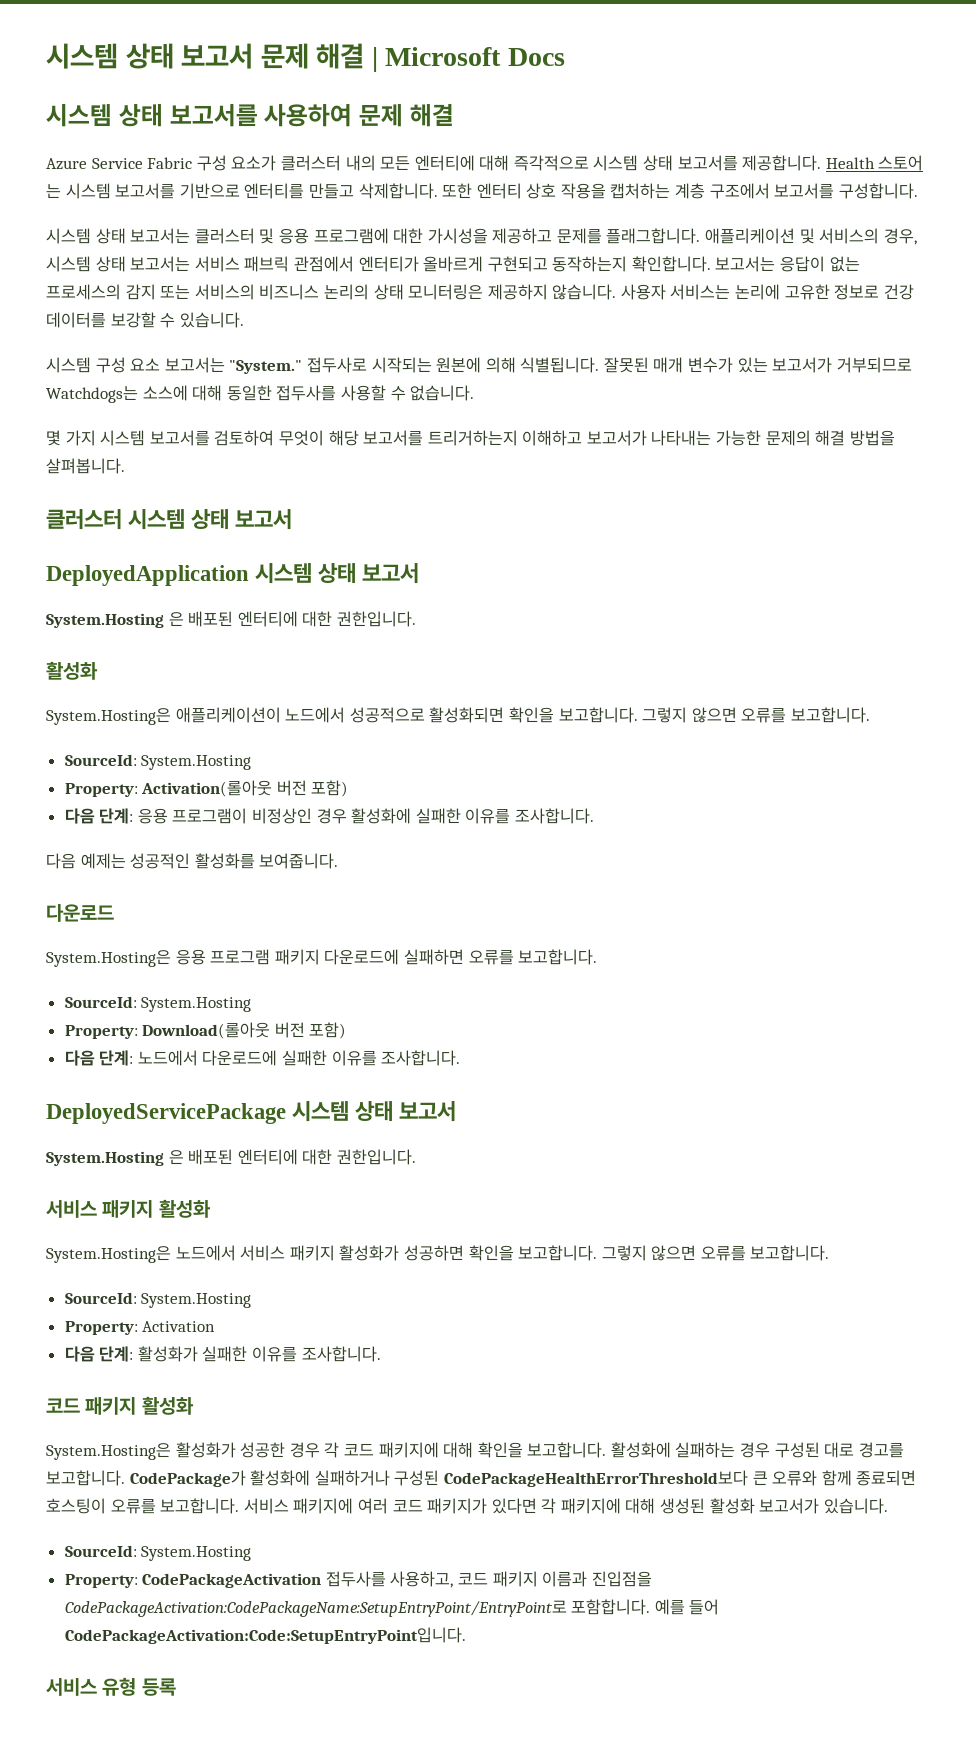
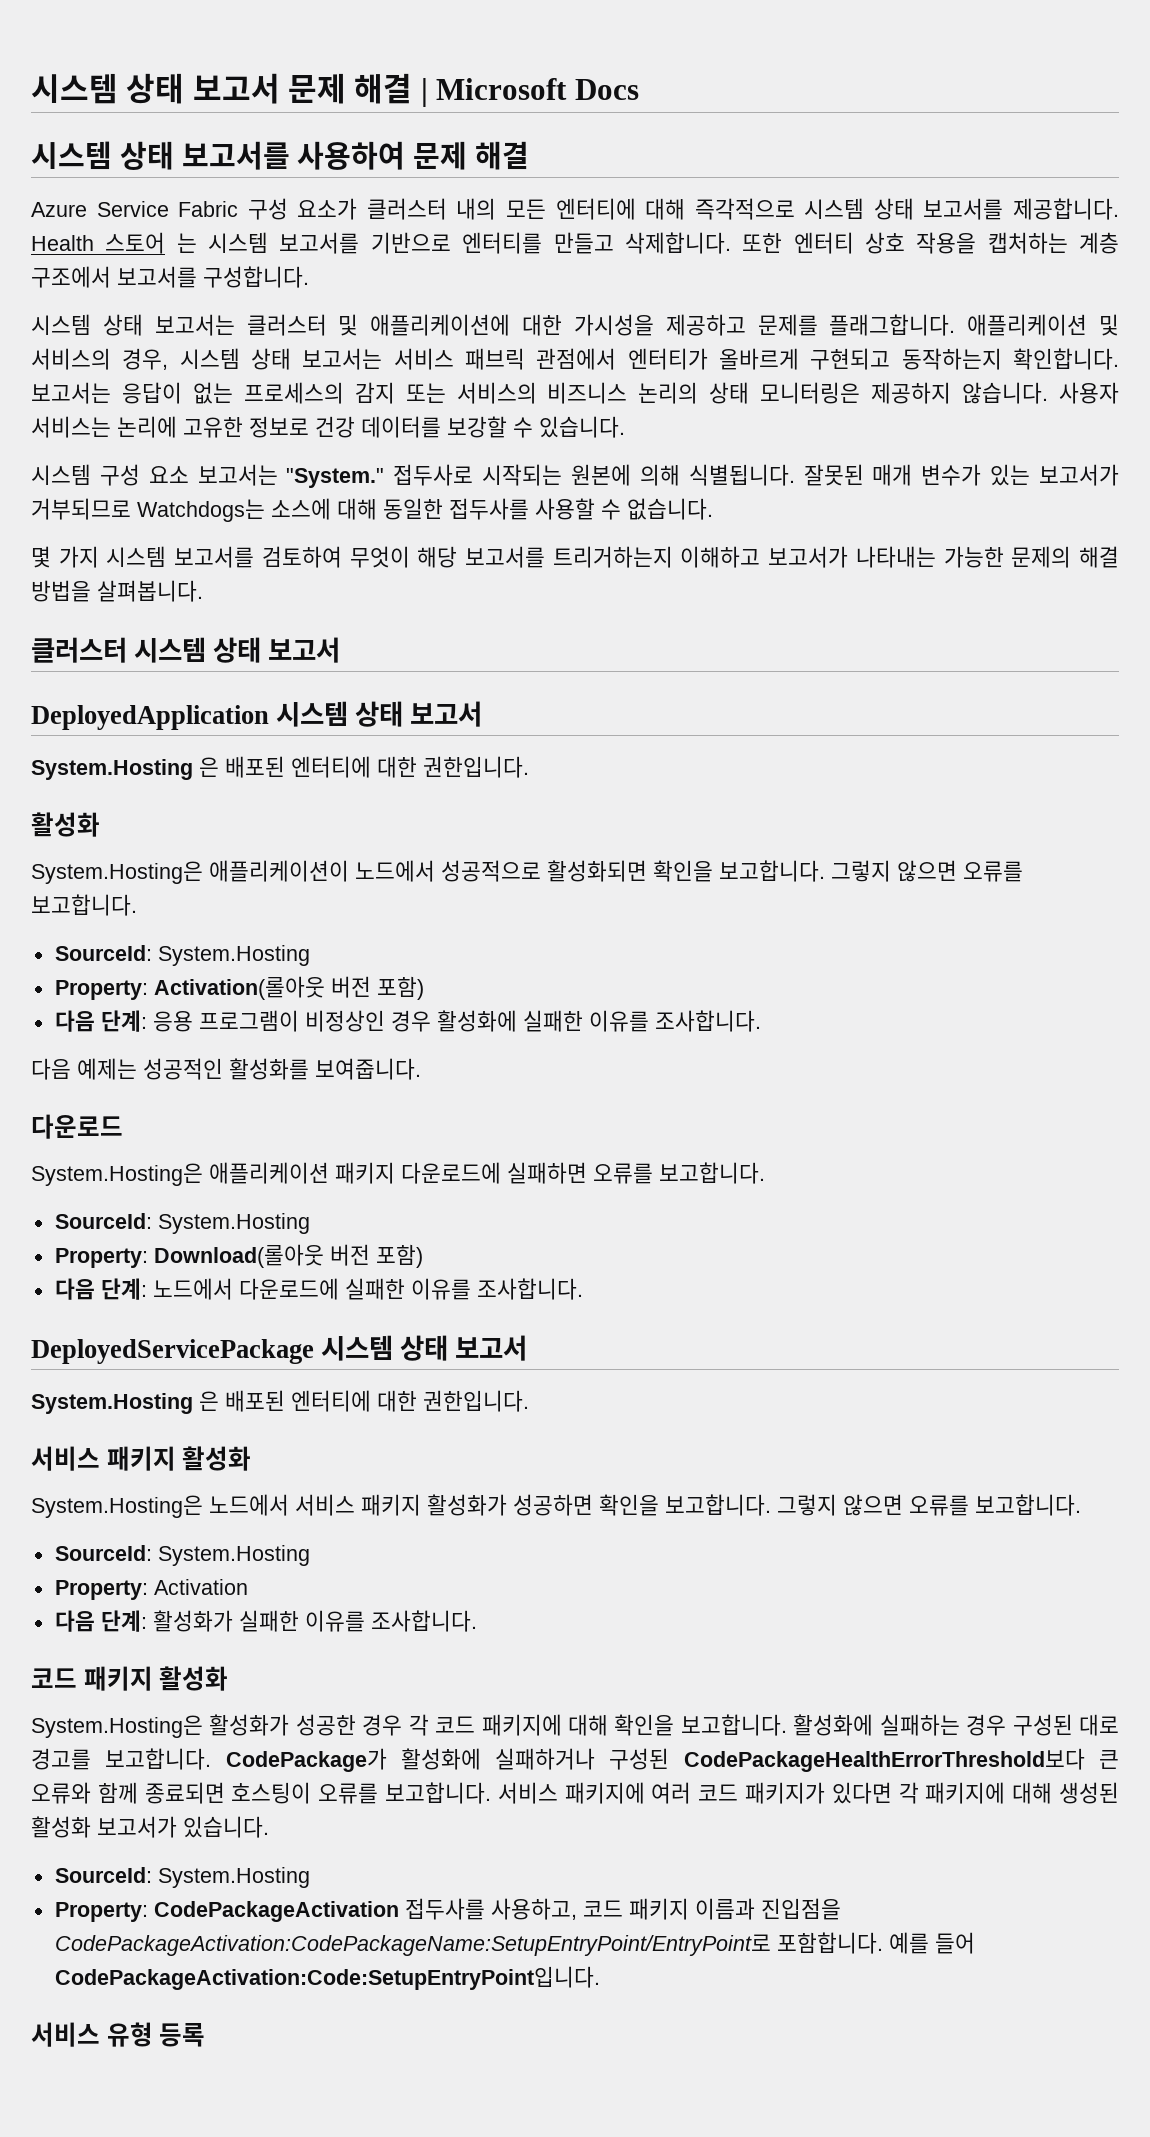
[278,228,389,244] 응용 프로그램에 -> [370,314,511,336] 애플리케이션에
[175,949,271,965] 응용 프로그램 -> [209,1162,329,1184] 애플리케이션

